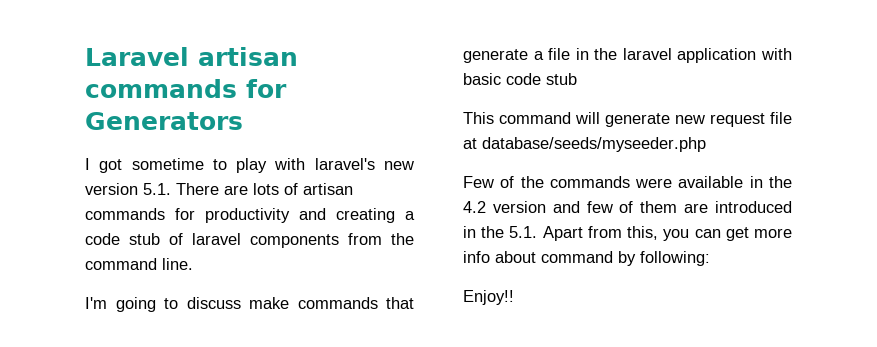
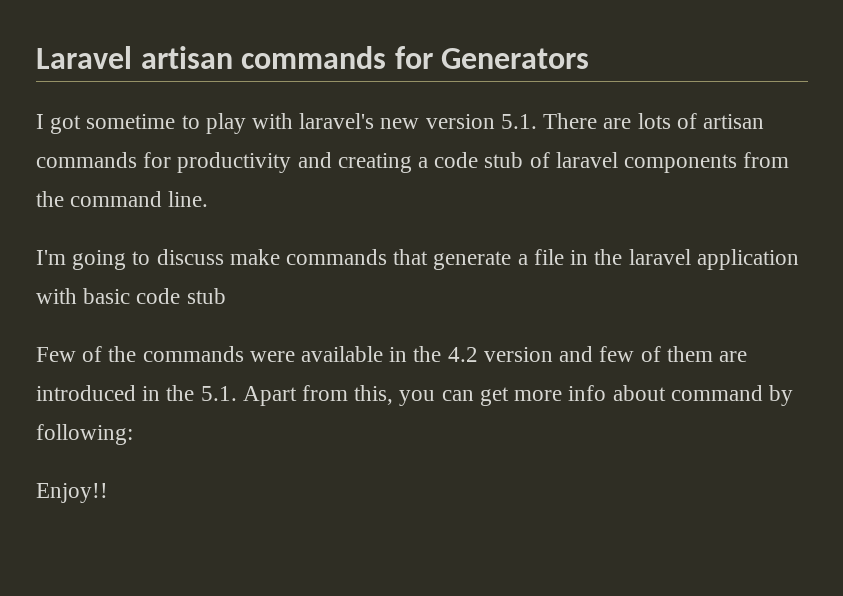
[463,112,792,127] [463,137,706,152] // This command will generate new request file at database/seeds/myseeder.php -> (226, 296) none

